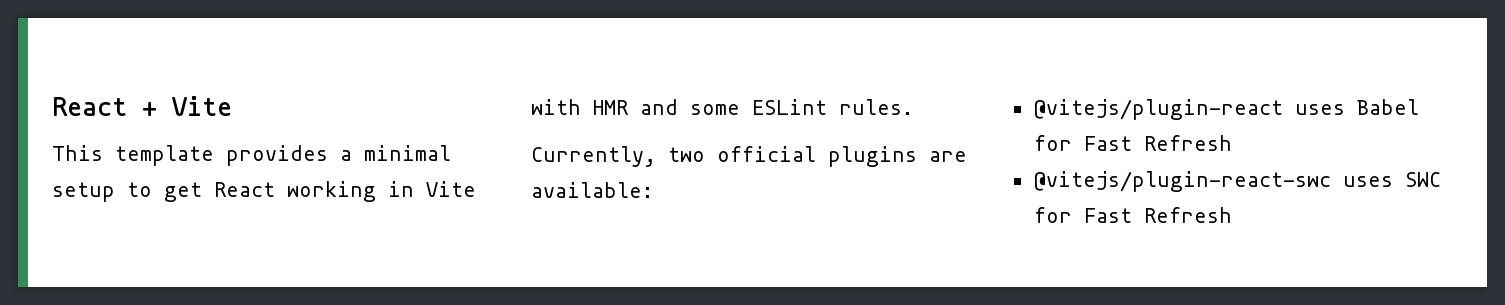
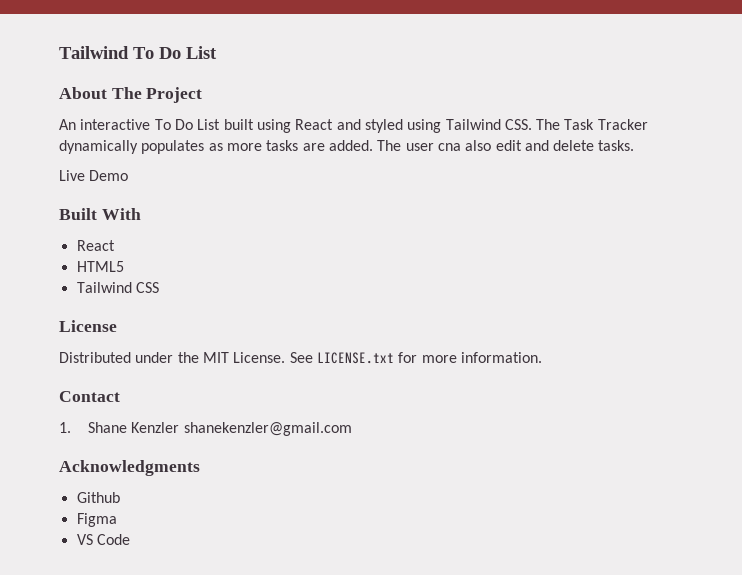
[52,96,232,116] [52,145,451,166] [52,181,476,202] [531,99,913,115] [531,146,967,167] [531,182,653,198] [1033,99,1419,120] [1033,135,1232,151] [1033,171,1441,192] [1033,207,1232,223] React + Vite // This template provides a minimal setup to get React working in Vite with HMR and some ESLint rules. // Currently, two official plugins are available: // @vitejs/plugin-react uses Babel for Fast Refresh // @vitejs/plugin-react-swc uses SWC for Fast Refresh -> [59,46,217,59] [59,87,203,103] [59,119,648,133] [59,140,635,154] [59,170,129,181] [59,208,141,220] [76,240,115,251] [76,261,124,272] [76,282,159,293] [59,320,117,332] [59,352,542,364] [59,391,120,402] [59,422,352,436] [59,460,200,476] [76,492,120,503] [76,513,117,527] [76,534,130,545] Tailwind To Do List // About The Project // An interactive To Do List built using React and styled using Tailwind CSS. The Task Tracker dynamically populates as more tasks are added. The user cna also edit and delete tasks. // Live Demo // Built With // React // HTML5 // Tailwind CSS // License // Distributed under the MIT License. See LICENSE.txt for more information. // Contact // 1. Shane Kenzler shanekenzler@gmail.com // Acknowledgments // Github // Figma // VS Code

